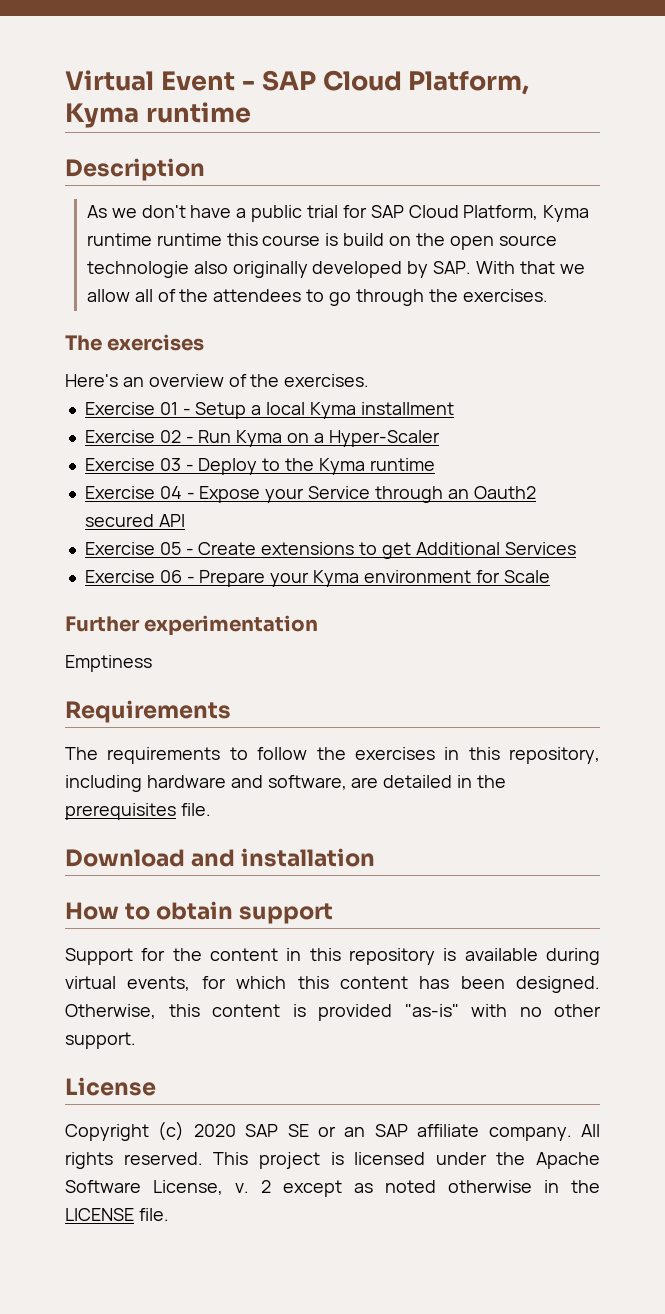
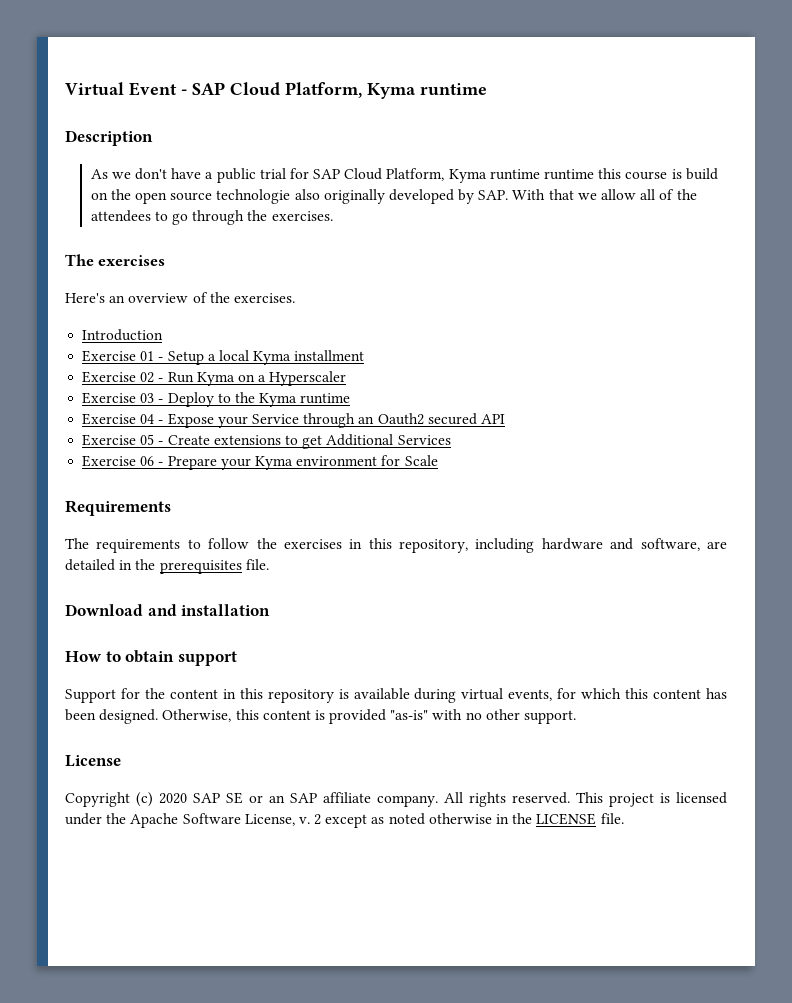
(370, 380) none -> [82,329,164,341] // Introduction
[328,430,440,447] Hyper-Scaler -> [269,371,347,386] Hyperscaler
[65,615,319,636] [65,655,152,672] // Further experimentation // Emptiness -> (438, 460) none

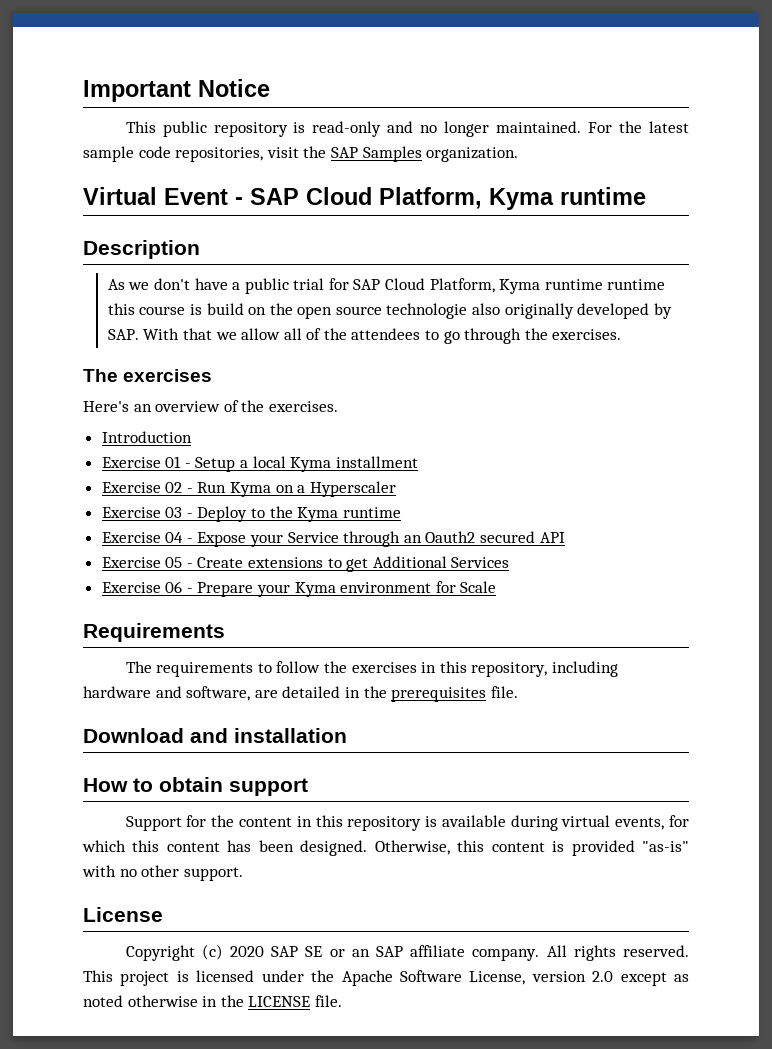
(65, 88) none -> [83,79,270,102] [125,121,689,137] [83,146,519,162] Important Notice // This public repository is read-only and no longer maintained. For the latest sample code repositories, visit the SAP Samples organization. //
[298,814,322,825] v. 2 -> [531,971,614,982] version 2.0

